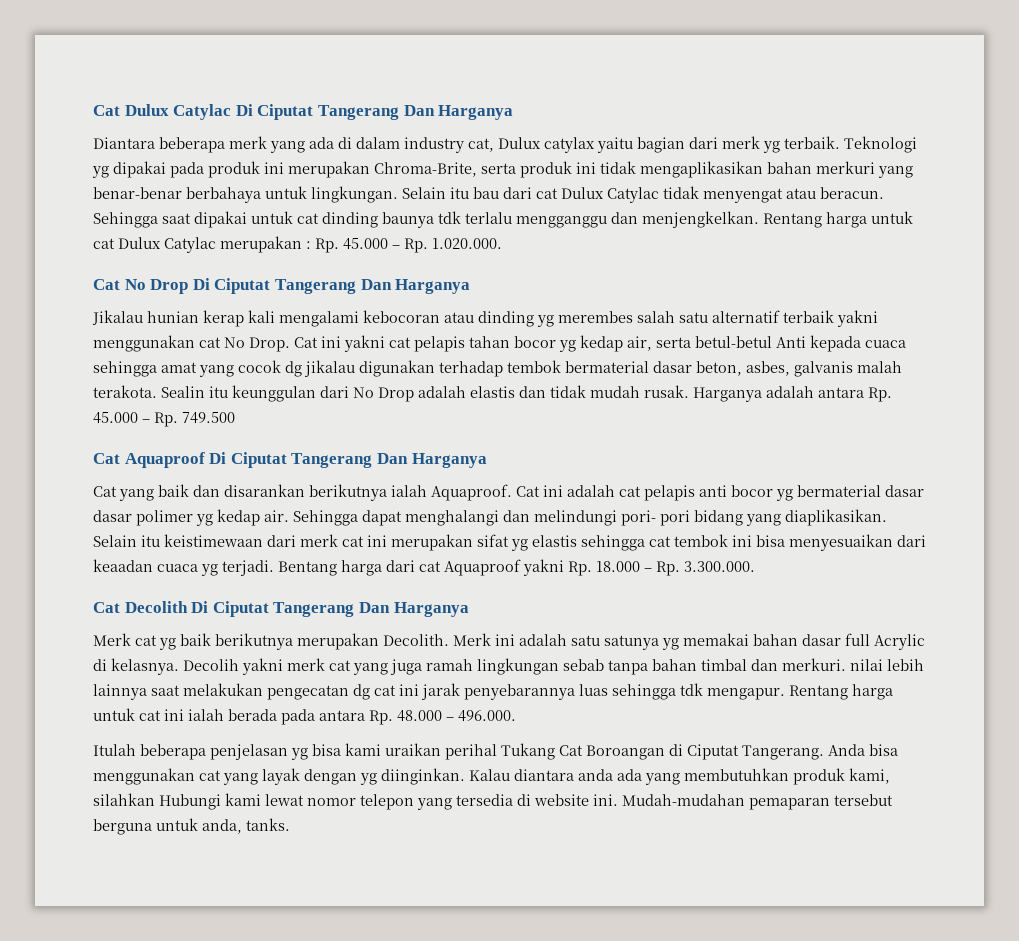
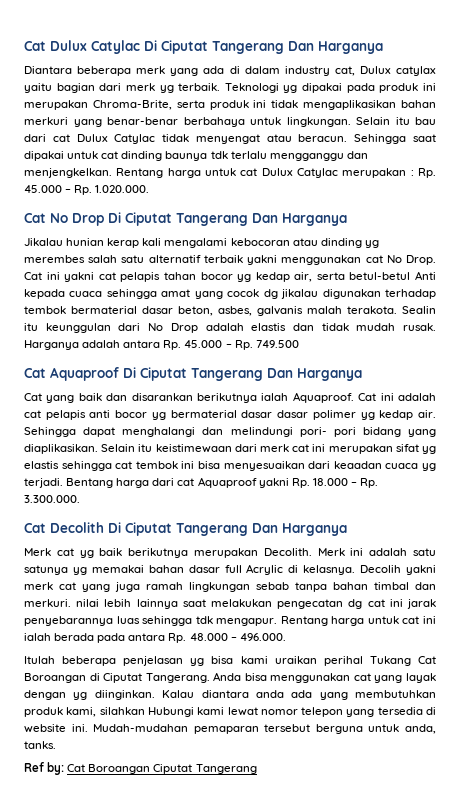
(290, 824) none -> [24,762,257,775] // Ref by: Cat Boroangan Ciputat Tangerang

